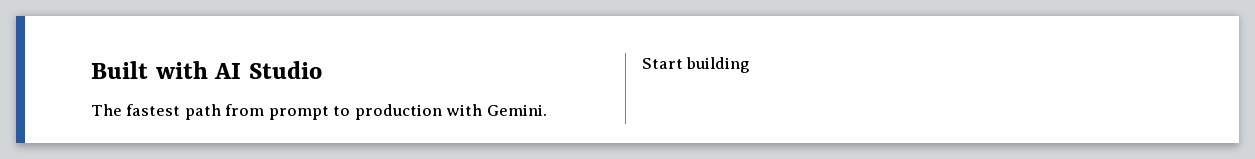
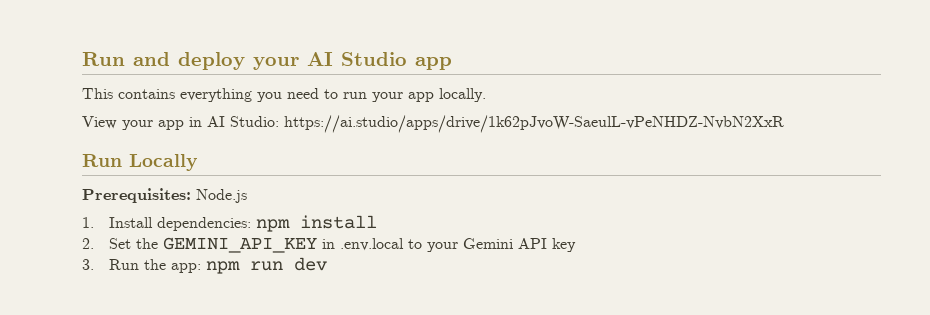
[91,61,322,79] [91,104,547,120] [642,57,751,73] Built with AI Studio // The fastest path from prompt to production with Gemini. // Start building -> [82,52,452,70] [82,88,486,102] [82,115,784,133] [82,154,198,171] [82,188,247,203] [82,215,377,232] [82,237,576,253] [82,257,327,274] Run and deploy your AI Studio app // This contains everything you need to run your app locally. // View your app in AI Studio: https://ai.studio/apps/drive/1k62pJvoW-SaeulL-vPeNHDZ-NvbN2XxR // Run Locally // Prerequisites: Node.js // 1. Install dependencies: npm install // 2. Set the GEMINI_API_KEY in .env.local to your Gemini API key // 3. Run the app: npm run dev

